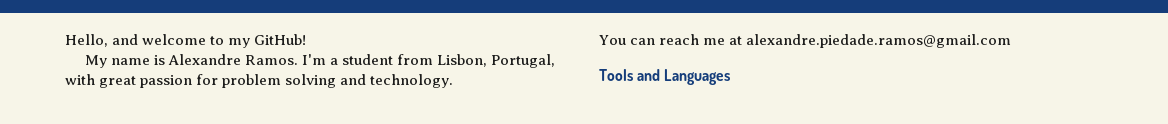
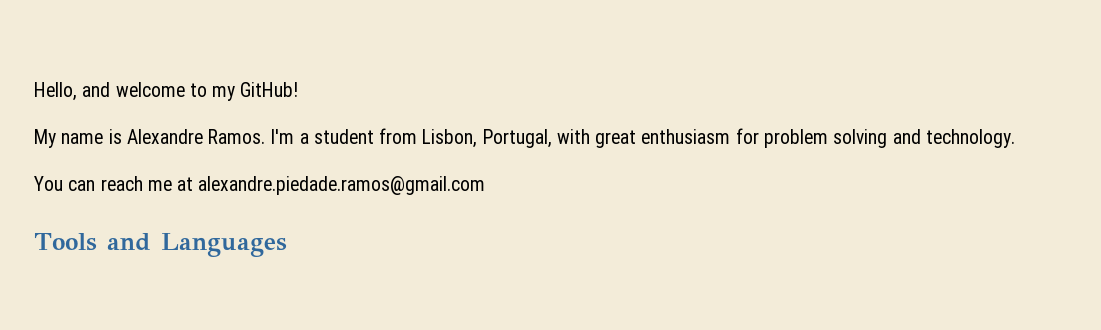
[140,75,193,88] passion -> [641,129,731,144] enthusiasm

